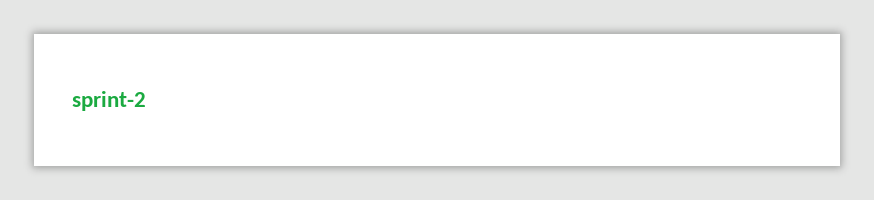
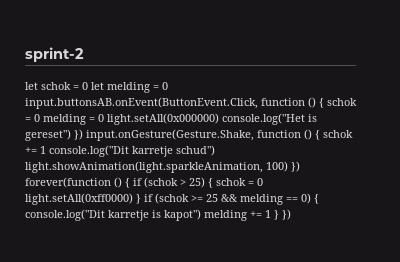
(146, 101) none -> [25,82,168,93] [25,97,357,109] [25,113,317,125] [25,129,353,141] [25,145,215,157] [25,161,300,173] [25,177,263,188] [25,193,319,205] [25,209,291,221] // let schok = 0 let melding = 0 input.buttonsAB.onEvent(ButtonEvent.Click, function () { schok = 0 melding = 0 light.setAll(0x000000) console.log("Het is gereset") }) input.onGesture(Gesture.Shake, function () { schok += 1 console.log("Dit karretje schud") light.showAnimation(light.sparkleAnimation, 100) }) forever(function () { if (schok > 25) { schok = 0 light.setAll(0xff0000) } if (schok >= 25 && melding == 0) { console.log("Dit karretje is kapot") melding += 1 } })

